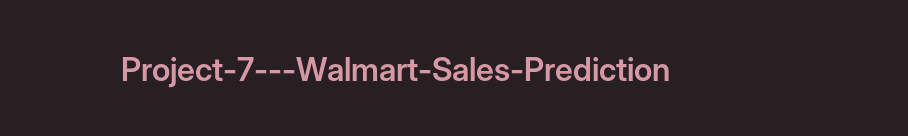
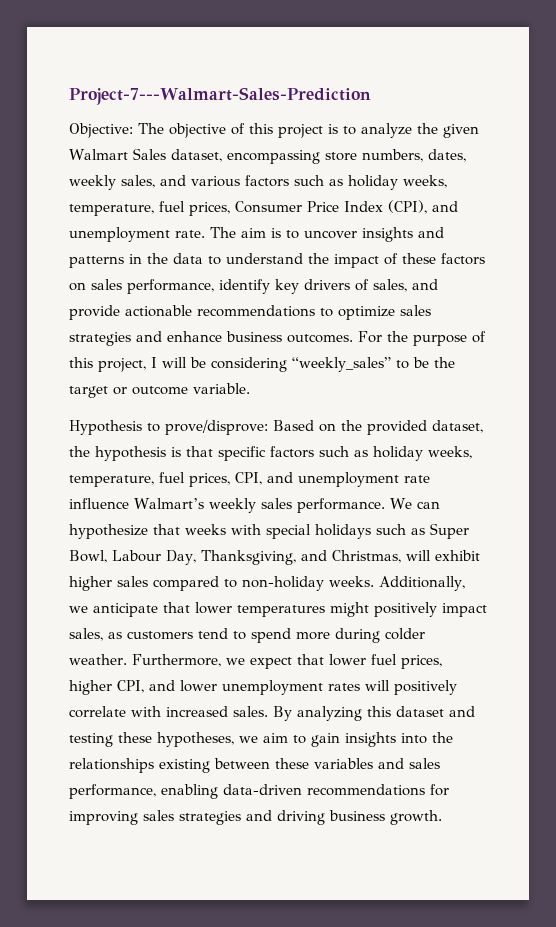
(670, 72) none -> [69,123,479,138] [69,148,466,164] [69,175,447,190] [69,200,458,216] [69,227,444,242] [69,253,485,268] [69,279,438,294] [69,305,431,320] [69,331,486,346] [69,357,455,372] [69,383,250,398] [69,420,483,435] [69,446,472,461] [69,472,430,487] [69,498,440,513] [69,523,469,539] [69,550,480,565] [69,576,465,591] [69,602,487,617] [69,628,425,643] [69,654,442,669] [69,680,457,695] [69,706,475,721] [69,732,453,747] [69,758,440,773] [69,784,449,799] [69,810,442,825] // Objective: The objective of this project is to analyze the given Walmart Sales dataset, encompassing store numbers, dates, weekly sales, and various factors such as holiday weeks, temperature, fuel prices, Consumer Price Index (CPI), and unemployment rate. The aim is to uncover insights and patterns in the data to understand the impact of these factors on sales performance, identify key drivers of sales, and provide actionable recommendations to optimize sales strategies and enhance business outcomes. For the purpose of this project, I will be considering “weekly_sales” to be the target or outcome variable. // Hypothesis to prove/disprove: Based on the provided dataset, the hypothesis is that specific factors such as holiday weeks, temperature, fuel prices, CPI, and unemployment rate influence Walmart’s weekly sales performance. We can hypothesize that weeks with special holidays such as Super Bowl, Labour Day, Thanksgiving, and Christmas, will exhibit higher sales compared to non-holiday weeks. Additionally, we anticipate that lower temperatures might positively impact sales, as customers tend to spend more during colder weather. Furthermore, we expect that lower fuel prices, higher CPI, and lower unemployment rates will positively correlate with increased sales. By analyzing this dataset and testing these hypotheses, we aim to gain insights into the relationships existing between these variables and sales performance, enabling data-driven recommendations for improving sales strategies and driving business growth.

